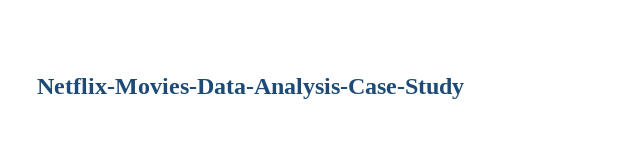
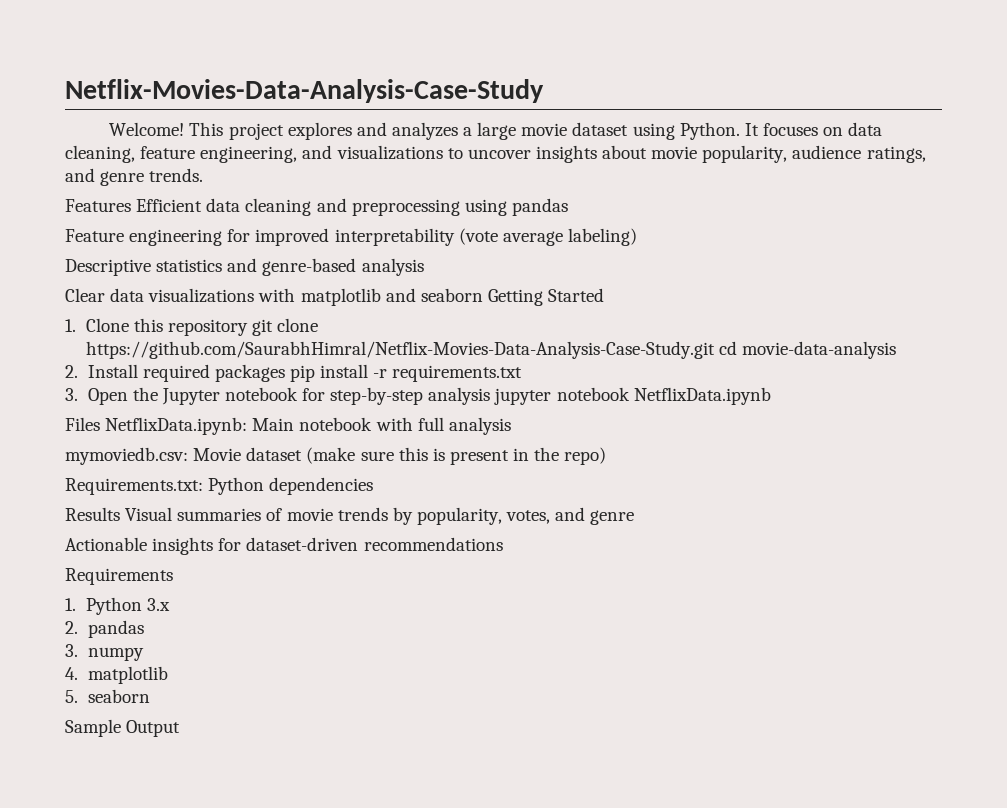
(464, 88) none -> [109,122,883,140] [65,145,926,163] [65,168,204,186] [65,198,568,216] [65,228,637,246] [65,258,424,276] [65,288,605,306] [65,318,319,336] [85,341,897,359] [65,364,523,382] [65,387,771,405] [65,417,511,435] [65,447,607,465] [65,477,374,495] [65,507,635,525] [65,537,503,555] [65,568,173,585] [65,597,171,615] [65,620,144,638] [65,644,144,661] [65,666,168,684] [65,689,150,703] [65,719,181,737] // Welcome! This project explores and analyzes a large movie dataset using Python. It focuses on data cleaning, feature engineering, and visualizations to uncover insights about movie popularity, audience ratings, and genre trends. // Features Efficient data cleaning and preprocessing using pandas // Feature engineering for improved interpretability (vote average labeling) // Descriptive statistics and genre-based analysis // Clear data visualizations with matplotlib and seaborn Getting Started // 1. Clone this repository git clone https://github.com/SaurabhHimral/Netflix-Movies-Data-Analysis-Case-Study.git cd movie-data-analysis // 2. Install required packages pip install -r requirements.txt // 3. Open the Jupyter notebook for step-by-step analysis jupyter notebook NetflixData.ipynb // Files NetflixData.ipynb: Main notebook with full analysis // mymoviedb.csv: Movie dataset (make sure this is present in the repo) // Requirements.txt: Python dependencies // Results Visual summaries of movie trends by popularity, votes, and genre // Actionable insights for dataset-driven recommendations // Requirements // 1. Python 3.x // 2. pandas // 3. numpy // 4. matplotlib // 5. seaborn // Sample Output

